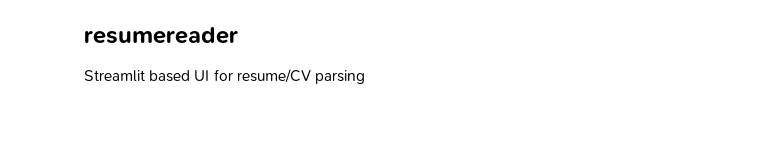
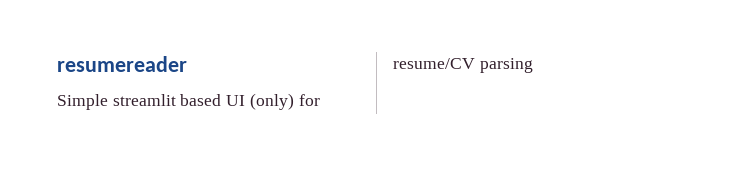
[84,70,145,82] Streamlit -> [57,94,176,110] Simple streamlit
(210, 75) none -> [249,93,294,110] (only)

